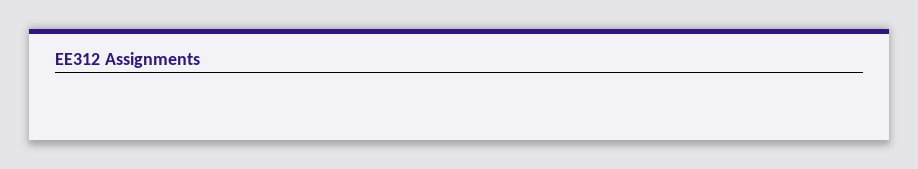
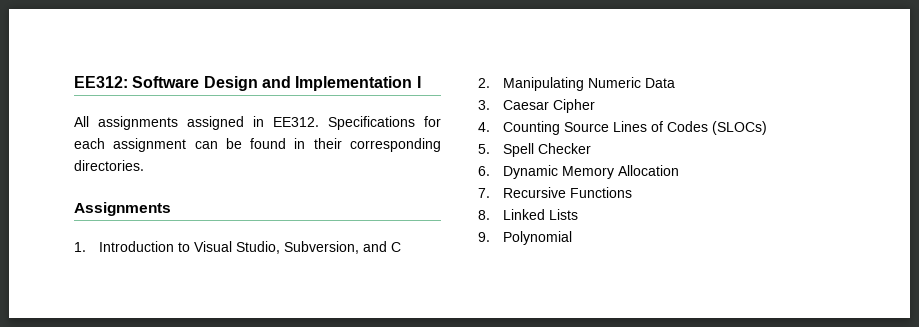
[55,52,200,68] EE312 Assignments -> [74,76,421,91] [74,116,441,130] [74,138,441,152] [74,160,144,171] [74,202,171,216] [74,241,401,254] [478,77,675,91] [478,99,595,113] [478,121,767,135] [478,143,591,157] [478,165,679,179] [478,187,632,198] [478,209,578,220] [478,231,572,245] EE312: Software Design and Implementation I // All assignments assigned in EE312. Specifications for each assignment can be found in their corresponding directories. // Assignments // 1. Introduction to Visual Studio, Subversion, and C // 2. Manipulating Numeric Data // 3. Caesar Cipher // 4. Counting Source Lines of Codes (SLOCs) // 5. Spell Checker // 6. Dynamic Memory Allocation // 7. Recursive Functions // 8. Linked Lists // 9. Polynomial

